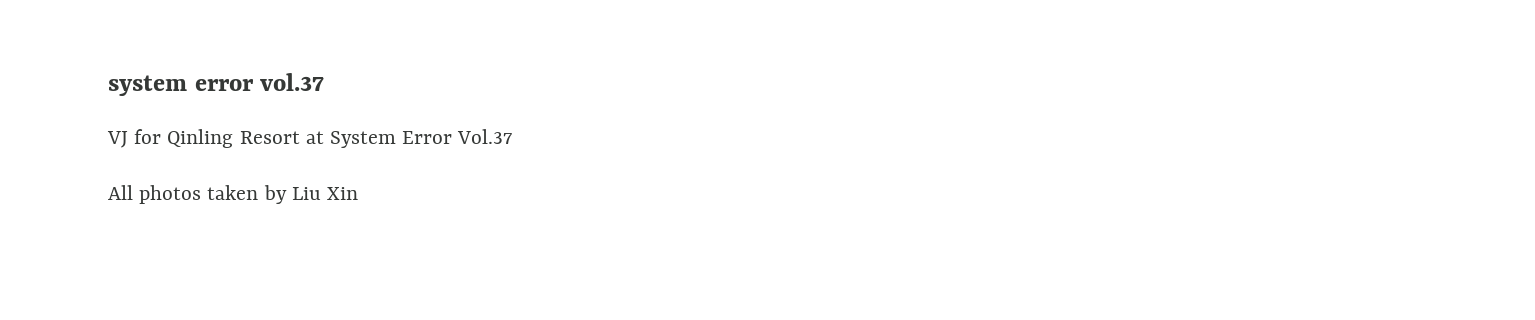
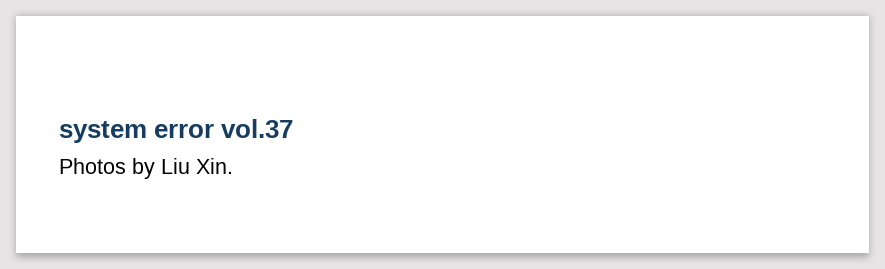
[107,129,513,148] [108,185,259,204] VJ for Qinling Resort at System Error Vol.37 // All photos taken -> [59,158,126,174] Photos
[327,187,359,200] Xin -> [196,158,233,174] Xin.

